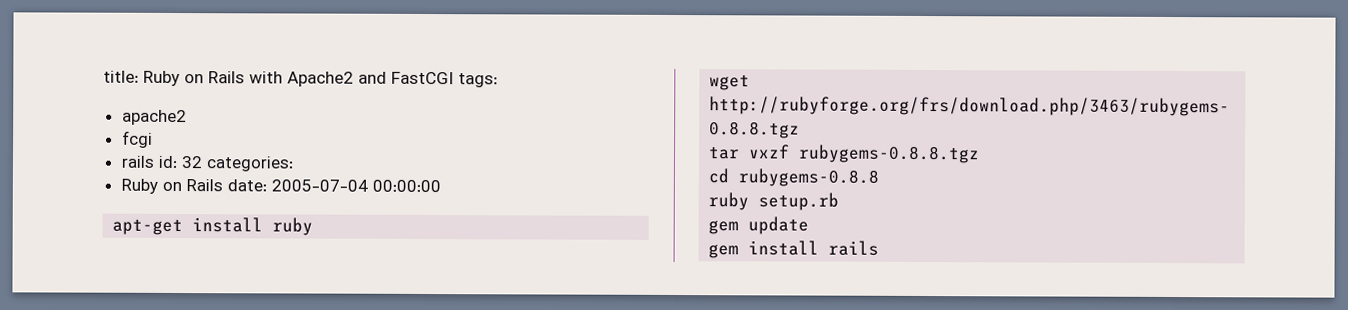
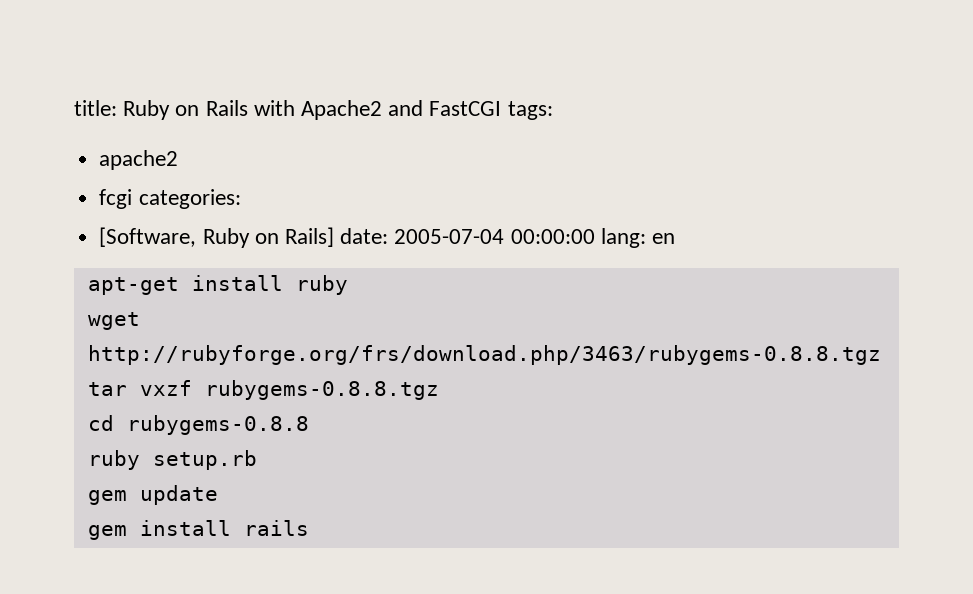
[120,155,202,169] // rails id: 32 -> (133, 199) none
[120,178,223,194] Ruby on Rails -> [99,227,334,248] [Software, Ruby on Rails]
(441, 186) none -> [600,228,675,248] lang: en

